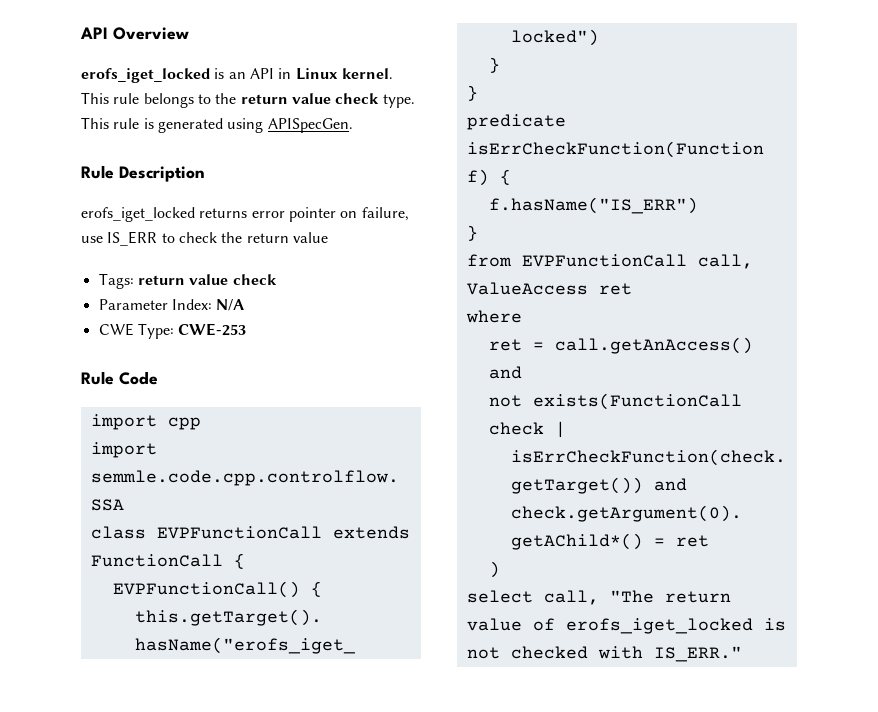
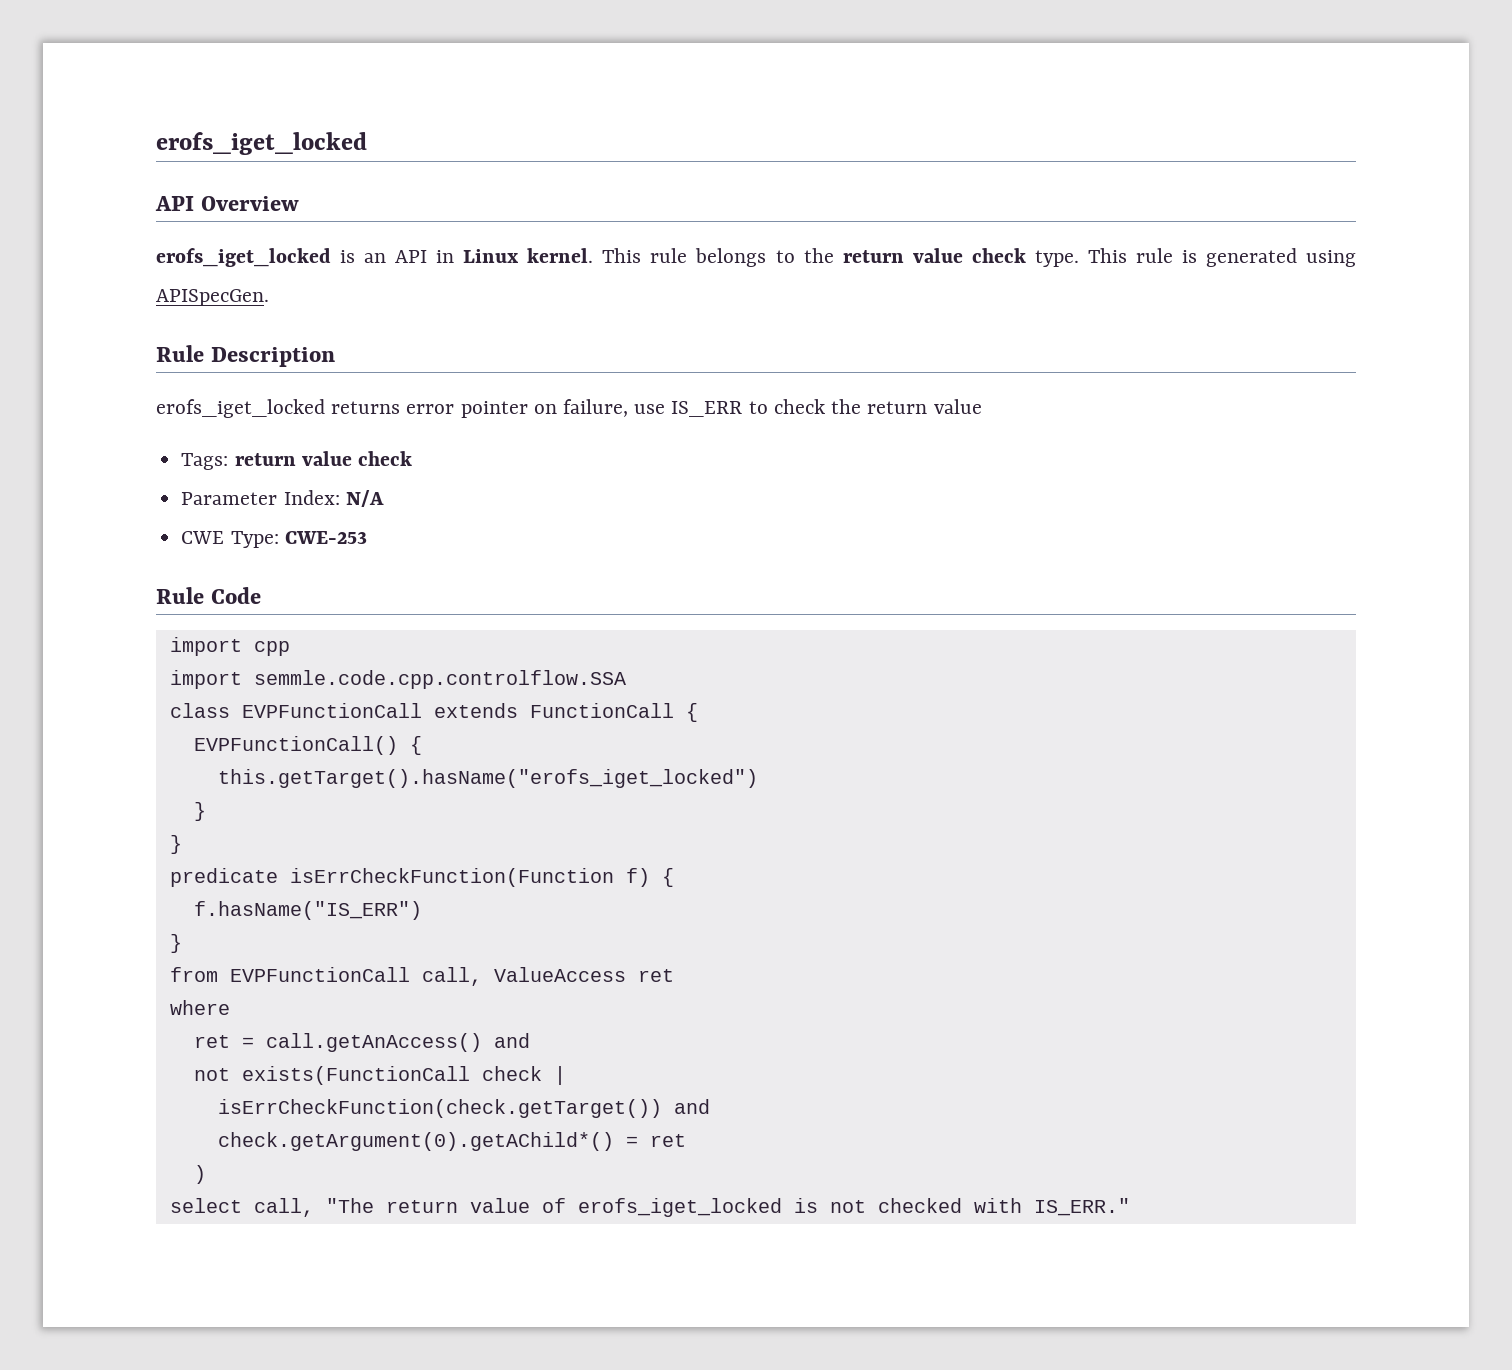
(80, 33) none -> [156,132,367,155] erofs_iget_locked //

